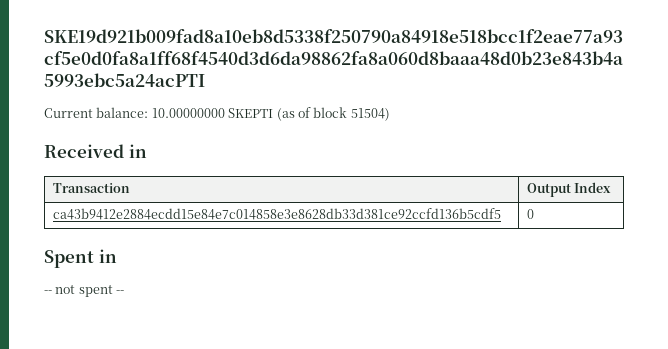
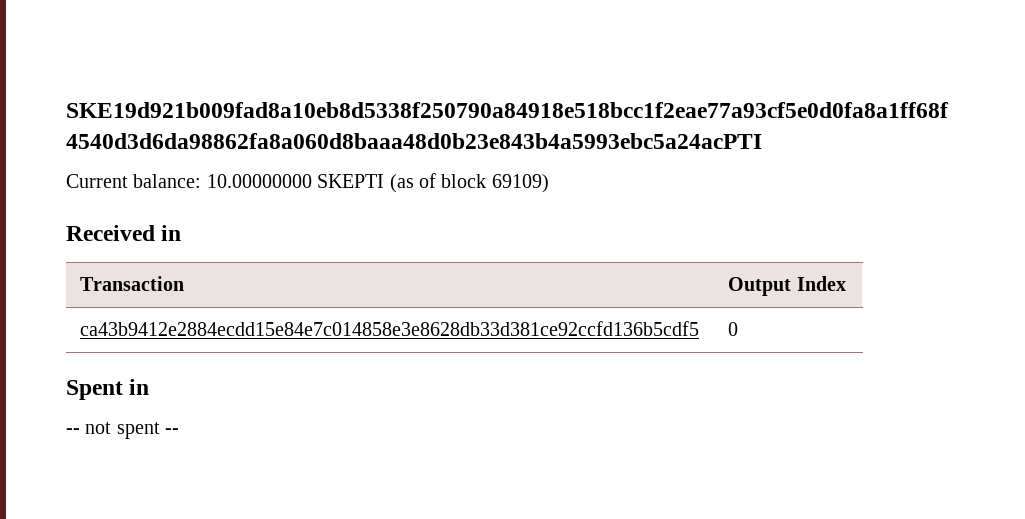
[350,108,390,121] 51504) -> [491,174,549,193] 69109)

